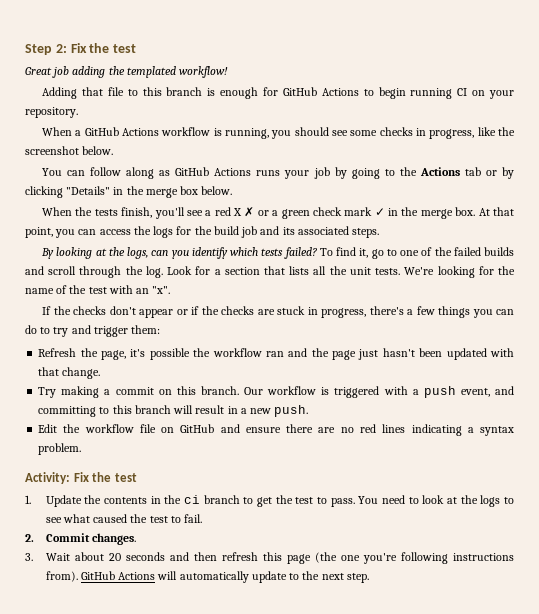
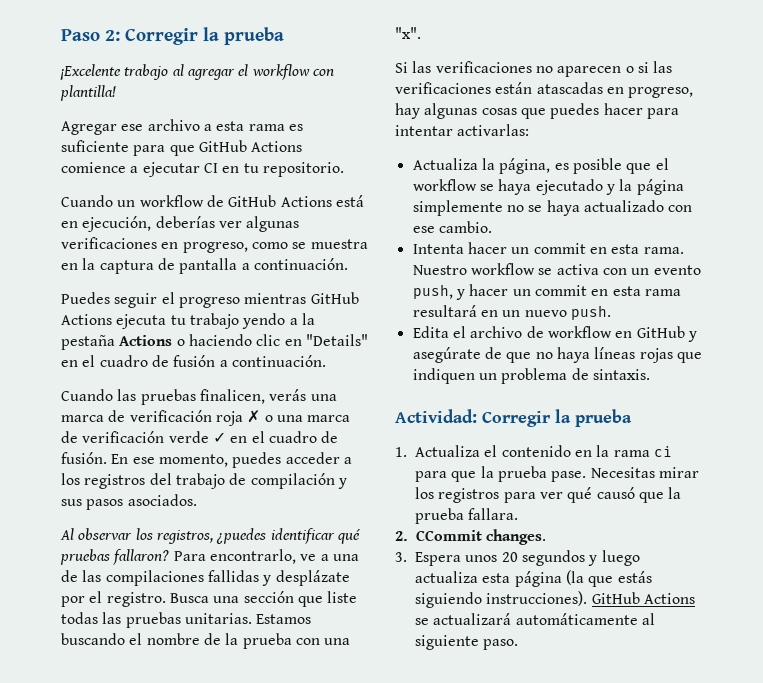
[25,43,137,55] [25,66,229,78] [41,87,515,99] [25,107,78,118] [41,127,515,139] [25,146,114,155] [41,167,515,179] [25,186,233,198] [41,207,515,219] [25,226,380,238] [40,247,515,259] [25,266,515,278] [25,285,171,294] [41,306,514,318] [25,325,161,337] [38,348,514,360] [38,367,101,379] [38,386,514,398] [38,405,309,417] [38,424,514,436] [38,443,82,455] [25,472,137,484] [25,495,514,507] [45,514,203,523] Step 2: Fix the test // Great job adding the templated workflow! // Adding that file to this branch is enough for GitHub Actions to begin running CI on your repository. // When a GitHub Actions workflow is running, you should see some checks in progress, like the screenshot below. // You can follow along as GitHub Actions runs your job by going to the Actions tab or by clicking "Details" in the merge box below. // When the tests finish, you'll see a red X ✗ or a green check mark ✓ in the merge box. At that point, you can access the logs for the build job and its associated steps. // By looking at the logs, can you identify which tests failed? To find it, go to one of the failed builds and scroll through the log. Look for a section that lists all the unit tests. We're looking for the name of the test with an "x". // If the checks don't appear or if the checks are stuck in progress, there's a few things you can do to try and trigger them: // Refresh the page, it's possible the workflow ran and the page just hasn't been updated with that change. // Try making a commit on this branch. Our workflow is triggered with a push event, and committing to this branch will result in a new push. // Edit the workflow file on GitHub and ensure there are no red lines indicating a syntax problem. // Activity: Fix the test // 1. Update the contents in the ci branch to get the test to pass. You need to look at the logs to see what caused the test to fail. -> [61,27,284,45] [60,64,334,80] [60,85,116,101] [61,119,303,135] [61,140,303,156] [61,162,344,177] [61,195,364,207] [61,216,300,232] [61,237,368,253] [61,258,348,274] [61,292,359,308] [61,313,315,329] [61,334,368,350] [61,355,326,367] [61,389,337,405] [61,410,351,426] [61,431,339,443] [61,452,352,468] [61,473,347,489] [61,494,197,510] [60,528,360,544] [60,549,359,565] [61,570,350,586] [61,591,358,607] [61,612,312,628] [61,633,351,649] [395,27,421,39] [395,61,673,77] [395,82,694,98] [395,103,679,119] [395,124,530,136] [412,158,669,174] [412,179,684,195] [412,200,693,216] [412,221,492,233] [412,242,684,254] [412,263,701,275] [412,284,681,300] [412,305,611,320] [412,326,697,342] [412,347,702,363] [412,368,650,384] [395,409,632,427] [395,445,672,457] [415,466,699,482] [415,487,682,503] [415,508,519,524] Paso 2: Corregir la prueba // ¡Excelente trabajo al agregar el workflow con plantilla! // Agregar ese archivo a esta rama es suficiente para que GitHub Actions comience a ejecutar CI en tu repositorio. // Cuando un workflow de GitHub Actions está en ejecución, deberías ver algunas verificaciones en progreso, como se muestra en la captura de pantalla a continuación. // Puedes seguir el progreso mientras GitHub Actions ejecuta tu trabajo yendo a la pestaña Actions o haciendo clic en "Details" en el cuadro de fusión a continuación. // Cuando las pruebas finalicen, verás una marca de verificación roja ✗ o una marca de verificación verde ✓ en el cuadro de fusión. En ese momento, puedes acceder a los registros del trabajo de compilación y sus pasos asociados. // Al observar los registros, ¿puedes identificar qué pruebas fallaron? Para encontrarlo, ve a una de las compilaciones fallidas y desplázate por el registro. Busca una sección que liste todas las pruebas unitarias. Estamos buscando el nombre de la prueba con una "x". // Si las verificaciones no aparecen o si las verificaciones están atascadas en progreso, hay algunas cosas que puedes hacer para intentar activarlas: // Actualiza la página, es posible que el workflow se haya ejecutado y la página simplemente no se haya actualizado con ese cambio. // Intenta hacer un commit en esta rama. Nuestro workflow se activa con un evento push, y hacer un commit en esta rama resultará en un nuevo push. // Edita el archivo de workflow en GitHub y asegúrate de que no haya líneas rojas que indiquen un problema de sintaxis. // Actividad: Corregir la prueba // 1. Actualiza el contenido en la rama ci para que la prueba pase. Necesitas mirar los registros para ver qué causó que la prueba fallara.
[45,533,90,542] Commit -> [416,530,482,541] CCommit
[45,552,515,564] [45,571,369,583] Wait about 20 seconds and then refresh this page (the one you're following instructions from). GitHub Actions will automatically update to the next step. -> [415,550,640,566] [415,570,652,587] [415,591,695,608] [415,613,655,625] [415,635,519,650] Espera unos 20 segundos y luego actualiza esta página (la que estás siguiendo instrucciones). GitHub Actions se actualizará automáticamente al siguiente paso.

